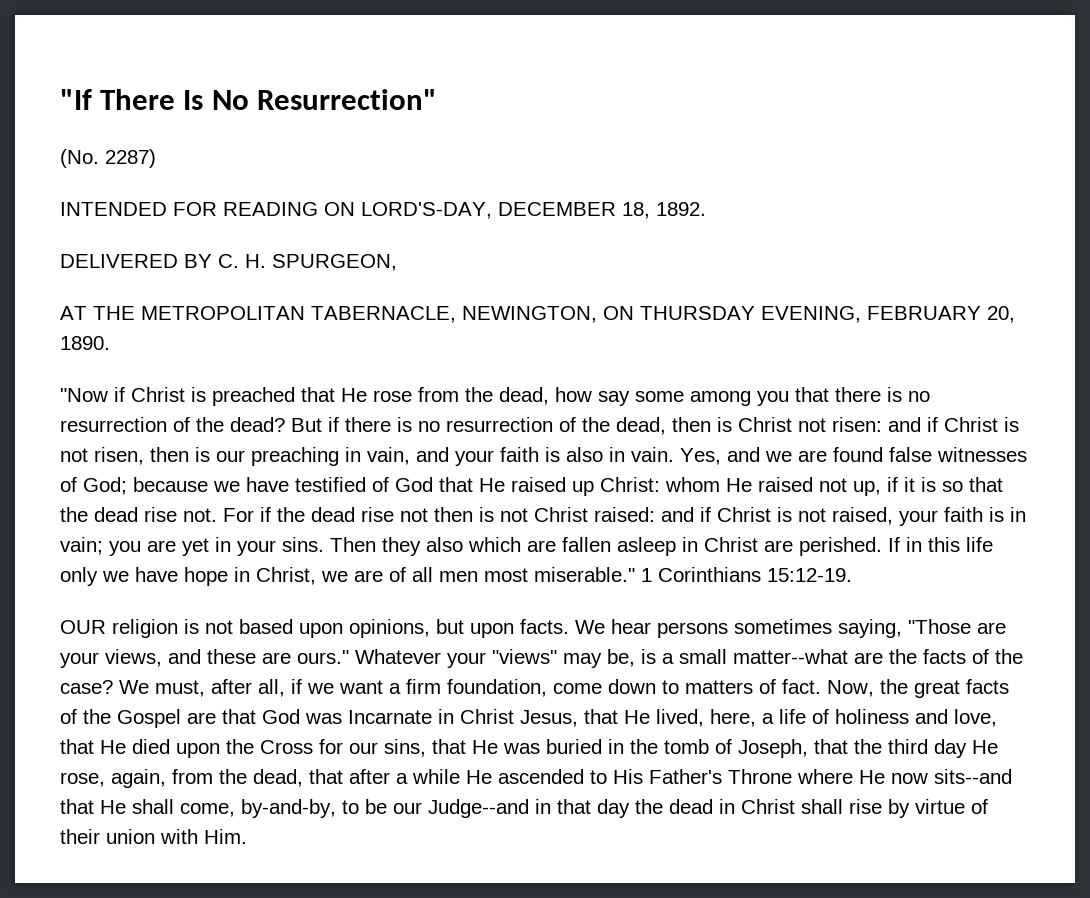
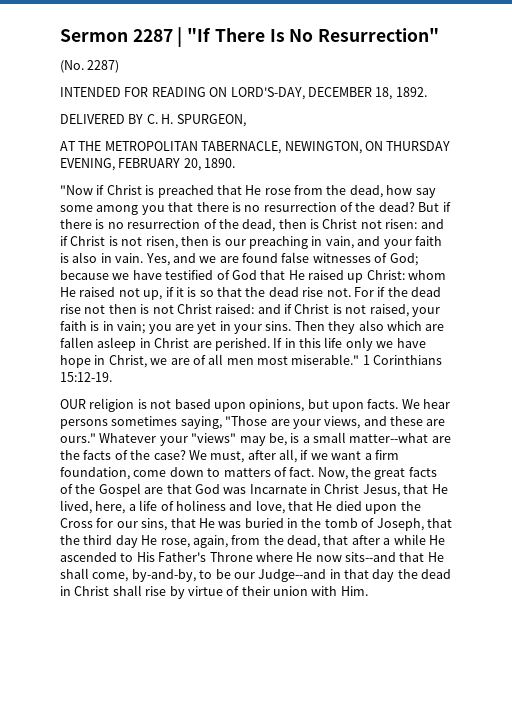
(60, 99) none -> [60,27,183,47] Sermon 2287 |

